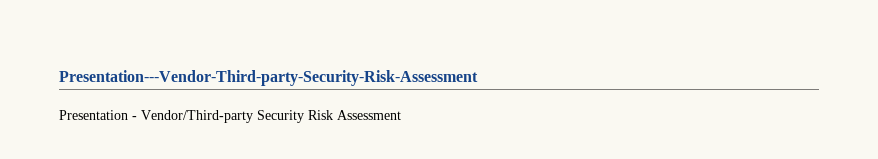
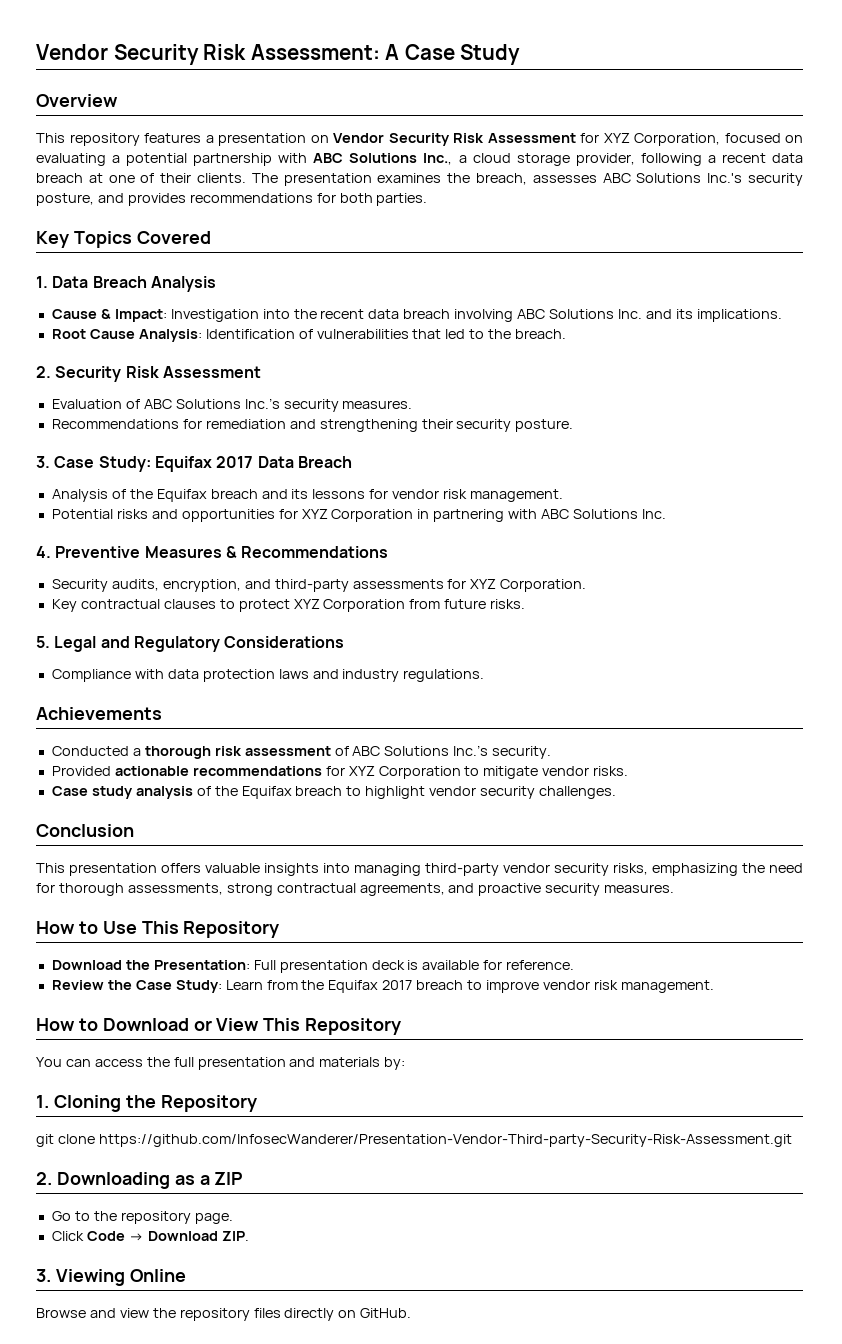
[59,70,478,86] [59,110,401,123] Presentation---Vendor-Third-party-Security-Risk-Assessment // Presentation - Vendor/Third-party Security Risk Assessment -> [36,44,521,65] [36,94,118,107] [36,133,803,146] [36,153,804,166] [36,173,803,186] [36,193,428,206] [36,231,211,248] [36,276,216,292] [51,309,782,322] [51,329,567,342] [36,366,261,382] [51,398,413,412] [51,419,574,432] [36,456,352,472] [51,489,564,502] [51,509,666,522] [36,546,389,558] [51,579,587,592] [51,599,526,612] [36,636,345,652] [51,669,485,682] [36,707,162,720] [51,745,552,759] [51,766,629,779] [51,786,617,799] [36,824,134,837] [36,863,803,876] [36,883,675,896] [36,921,280,938] [51,960,575,973] [51,980,714,993] [36,1018,402,1035] [36,1057,406,1070] [36,1095,257,1112] [36,1134,792,1147] [36,1172,244,1189] [51,1211,233,1224] [51,1231,249,1241] [36,1269,186,1286] [36,1308,412,1321] Vendor Security Risk Assessment: A Case Study // Overview // This repository features a presentation on Vendor Security Risk Assessment for XYZ Corporation, focused on evaluating a potential partnership with ABC Solutions Inc., a cloud storage provider, following a recent data breach at one of their clients. The presentation examines the breach, assesses ABC Solutions Inc.'s security posture, and provides recommendations for both parties. // Key Topics Covered // 1. Data Breach Analysis // Cause & Impact: Investigation into the recent data breach involving ABC Solutions Inc. and its implications. // Root Cause Analysis: Identification of vulnerabilities that led to the breach. // 2. Security Risk Assessment // Evaluation of ABC Solutions Inc.’s security measures. // Recommendations for remediation and strengthening their security posture. // 3. Case Study: Equifax 2017 Data Breach // Analysis of the Equifax breach and its lessons for vendor risk management. // Potential risks and opportunities for XYZ Corporation in partnering with ABC Solutions Inc. // 4. Preventive Measures & Recommendations // Security audits, encryption, and third-party assessments for XYZ Corporation. // Key contractual clauses to protect XYZ Corporation from future risks. // 5. Legal and Regulatory Considerations // Compliance with data protection laws and industry regulations. // Achievements // Conducted a thorough risk assessment of ABC Solutions Inc.’s security. // Provided actionable recommendations for XYZ Corporation to mitigate vendor risks. // Case study analysis of the Equifax breach to highlight vendor security challenges. // Conclusion // This presentation offers valuable insights into managing third-party vendor security risks, emphasizing the need for thorough assessments, strong contractual agreements, and proactive security measures. // How to Use This Repository // Download the Presentation: Full presentation deck is available for reference. // Review the Case Study: Learn from the Equifax 2017 breach to improve vendor risk management. // How to Download or View This Repository // You can access the full presentation and materials by: // 1. Cloning the Repository // git clone https://github.com/InfosecWanderer/Presentation-Vendor-Third-party-Security-Risk-Assessment.git // 2. Downloading as a ZIP // Go to the repository page. // Click Code → Download ZIP. // 3. Viewing Online // Browse and view the repository files directly on GitHub.

